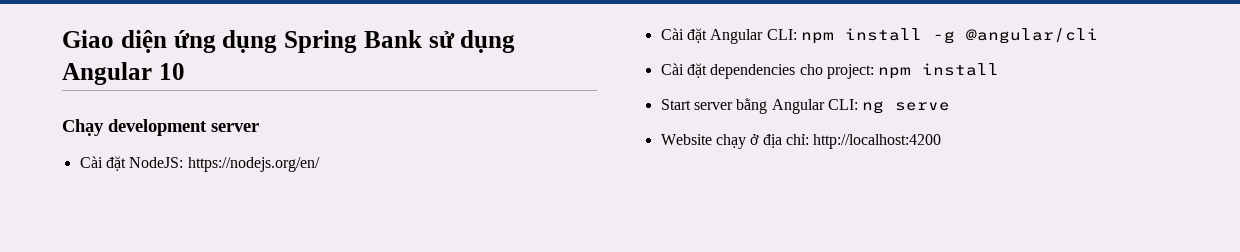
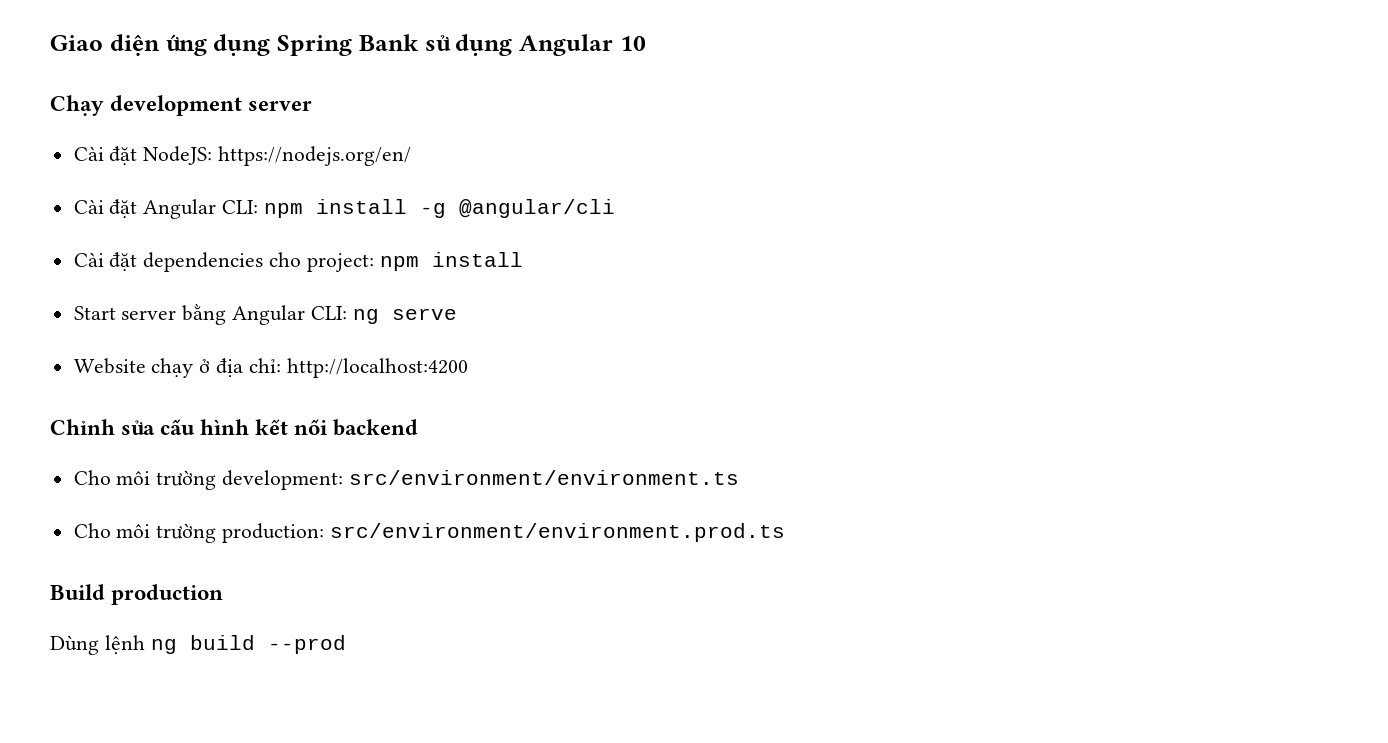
(942, 141) none -> [50,419,419,436] [73,470,739,490] [73,523,785,543] [50,584,224,605] [50,635,346,655] // Chỉnh sửa cấu hình kết nối backend // Cho môi trường development: src/environment/environment.ts // Cho môi trường production: src/environment/environment.prod.ts // Build production // Dùng lệnh ng build --prod

